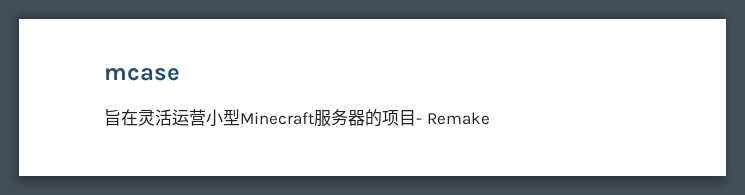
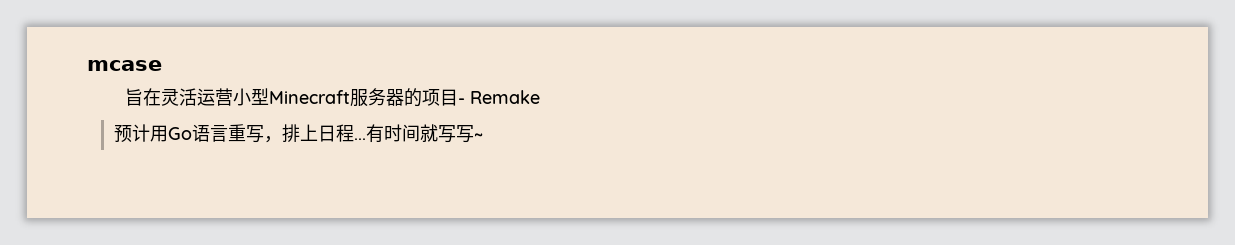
(490, 118) none -> [113,124,483,143] // 预计用Go语言重写，排上日程...有时间就写写~

